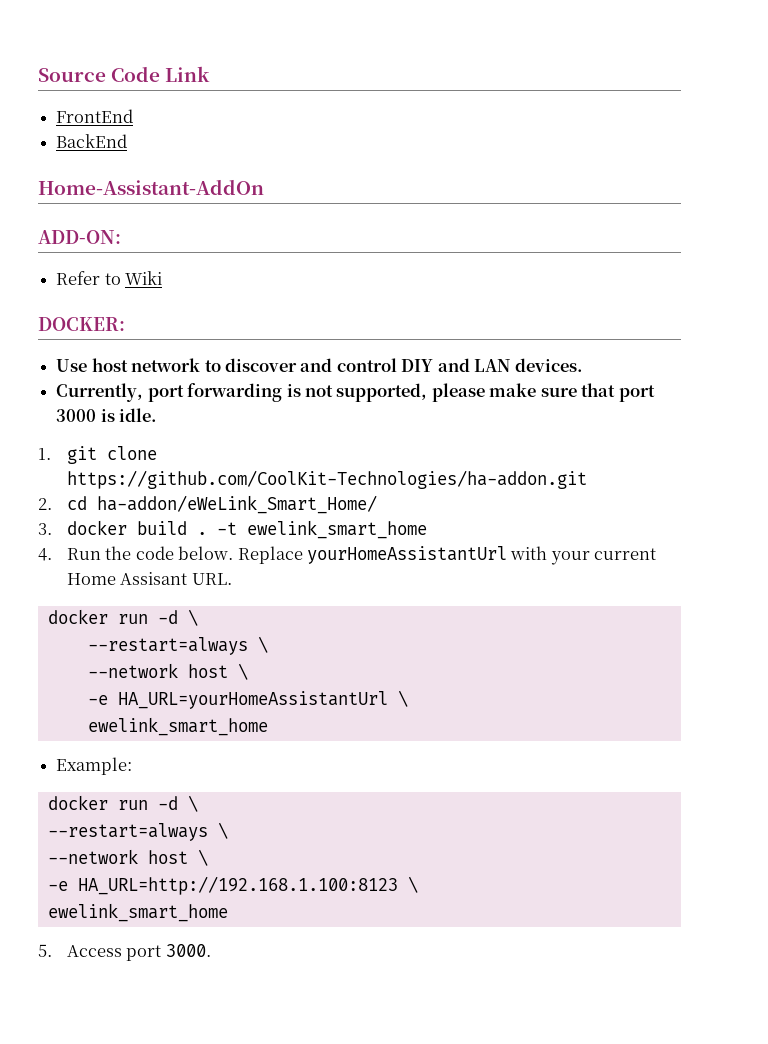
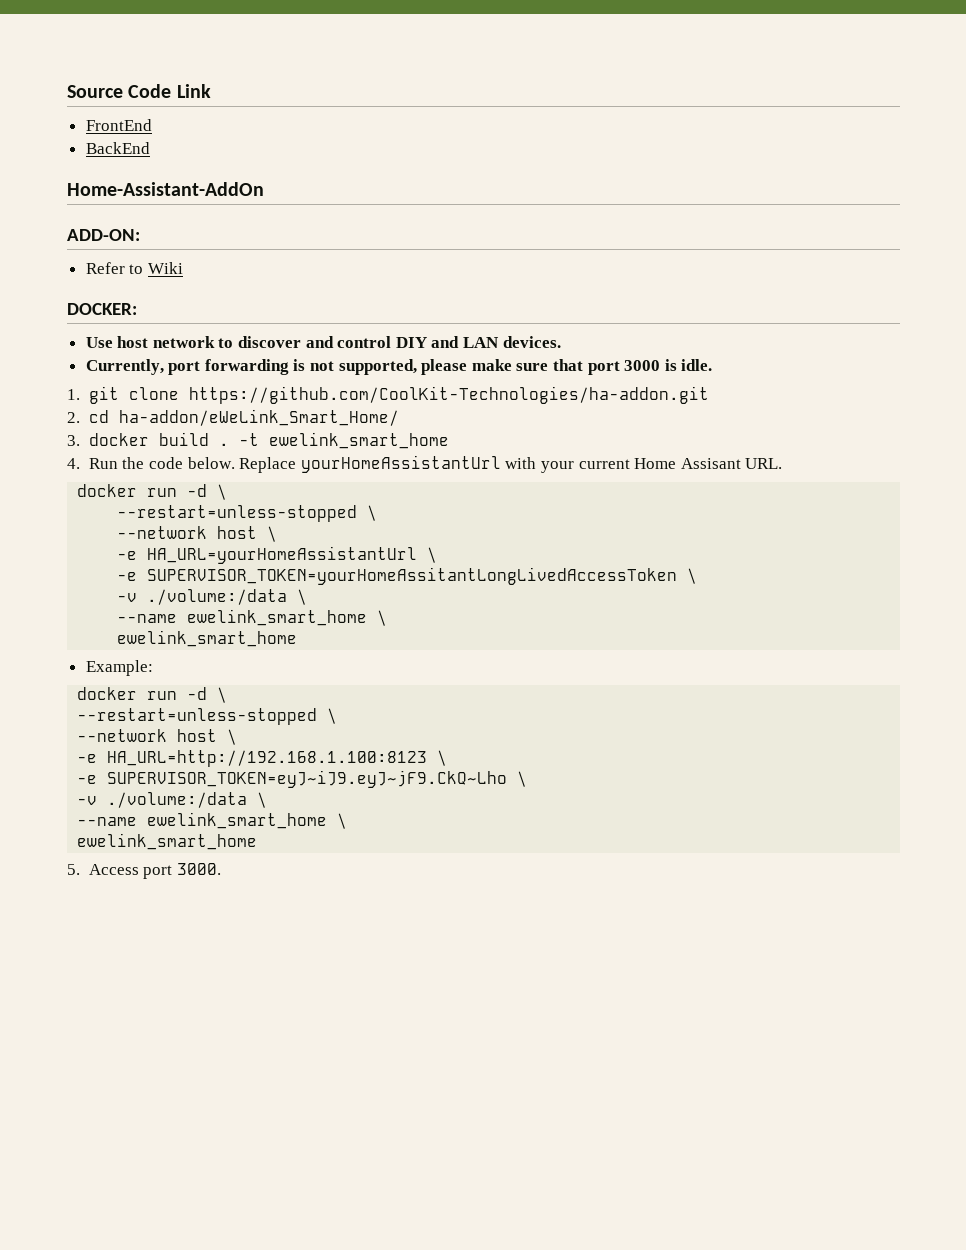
[87,637,248,655] --restart=always -> [117,505,358,522] --restart=unless-stopped
(408, 698) none -> [117,567,698,585] [117,589,308,605] [117,609,388,626] // -e SUPERVISOR_TOKEN=yourHomeAssitantLongLivedAccessToken \ // -v ./volume:/data \ // --name ewelink_smart_home \
[47,823,208,841] --restart=always -> [77,708,318,725] --restart=unless-stopped
(418, 884) none -> [77,770,528,788] [77,792,268,808] [77,812,348,829] // -e SUPERVISOR_TOKEN=eyJ~iJ9.eyJ~jF9.CkQ~Lho \ // -v ./volume:/data \ // --name ewelink_smart_home \

